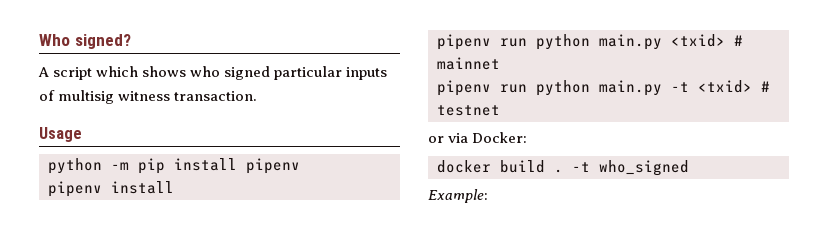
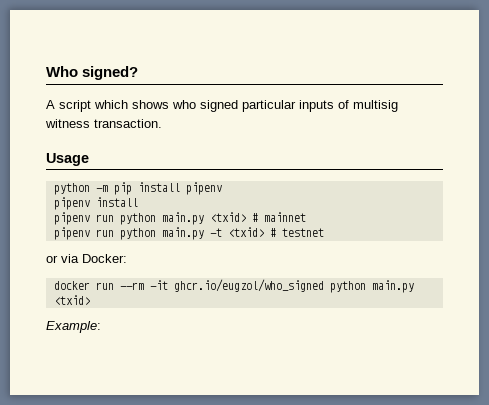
[500,160,689,176] build . -t who_signed -> [95,279,414,293] [53,295,90,305] run --rm -it ghcr.io/eugzol/who_signed python main.py <txid>

